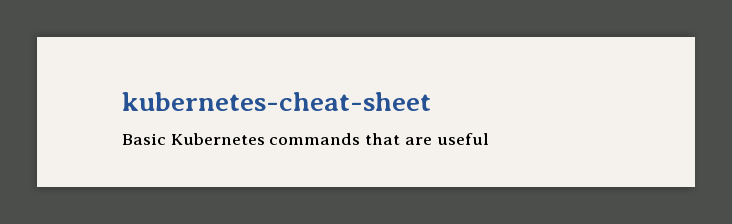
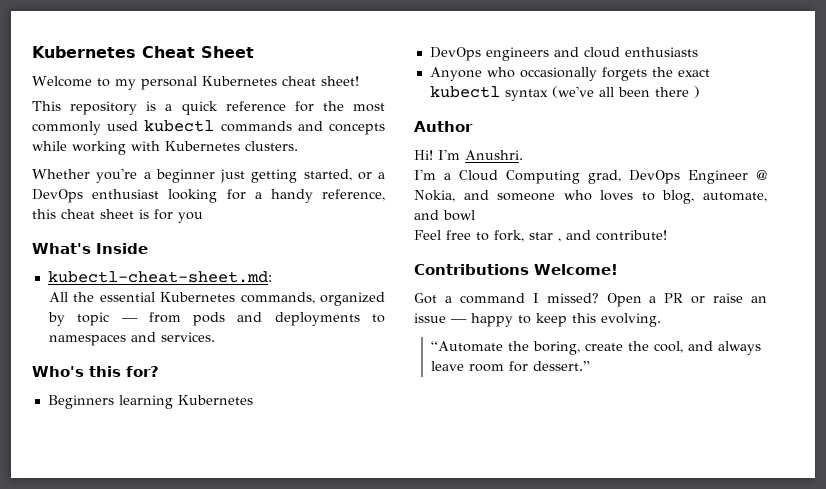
[122,92,431,111] [122,133,489,145] kubernetes-cheat-sheet // Basic Kubernetes commands that are useful -> [32,46,254,58] [32,76,359,90] [32,101,385,115] [32,120,385,135] [32,141,298,155] [32,168,385,183] [32,189,385,203] [32,209,203,223] [32,243,148,254] [47,271,272,283] [49,292,385,306] [48,312,385,326] [49,332,216,346] [32,366,159,377] [47,395,253,409] [429,47,698,61] [429,67,710,81] [429,86,700,101] [414,121,473,132] [414,149,523,160] [414,169,767,184] [414,190,767,204] [414,210,475,221] [414,230,667,242] [414,264,618,275] [414,293,767,307] [414,313,661,327] [431,341,762,355] [431,361,591,372] Kubernetes Cheat Sheet // Welcome to my personal Kubernetes cheat sheet! // This repository is a quick reference for the most commonly used kubectl commands and concepts while working with Kubernetes clusters. // Whether you're a beginner just getting started, or a DevOps enthusiast looking for a handy reference, this cheat sheet is for you // What's Inside // kubectl-cheat-sheet.md: // All the essential Kubernetes commands, organized by topic — from pods and deployments to namespaces and services. // Who's this for? // Beginners learning Kubernetes // DevOps engineers and cloud enthusiasts // Anyone who occasionally forgets the exact kubectl syntax (we've all been there ) // Author // Hi! I'm Anushri. // I'm a Cloud Computing grad, DevOps Engineer @ Nokia, and someone who loves to blog, automate, and bowl // Feel free to fork, star , and contribute! // Contributions Welcome! // Got a command I missed? Open a PR or raise an issue — happy to keep this evolving. // “Automate the boring, create the cool, and always leave room for dessert.”

